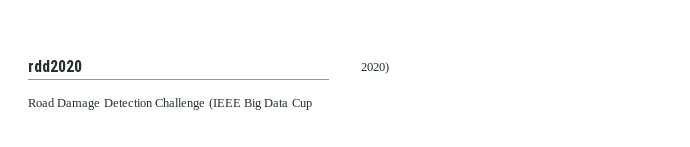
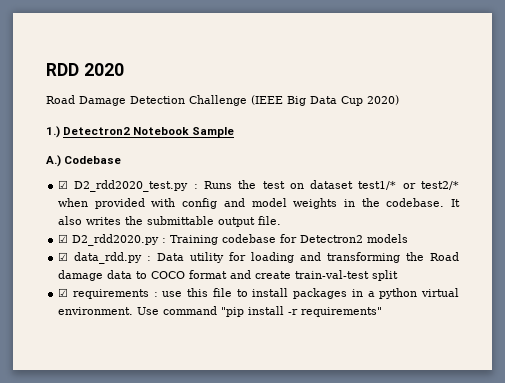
[28,60,82,72] rdd2020 -> [46,63,124,76] RDD 2020
(389, 68) none -> [46,126,235,138] [46,155,122,167] [58,180,459,192] [58,198,460,209] [58,216,282,227] [58,234,409,246] [58,252,460,264] [58,270,399,281] [58,288,460,299] [58,306,383,317] // 1.) Detectron2 Notebook Sample // A.) Codebase // ☑ D2_rdd2020_test.py : Runs the test on dataset test1/* or test2/* when provided with config and model weights in the codebase. It also writes the submittable output file. // ☑ D2_rdd2020.py : Training codebase for Detectron2 models // ☑ data_rdd.py : Data utility for loading and transforming the Road damage data to COCO format and create train-val-test split // ☑ requirements : use this file to install packages in a python virtual environment. Use command "pip install -r requirements"

